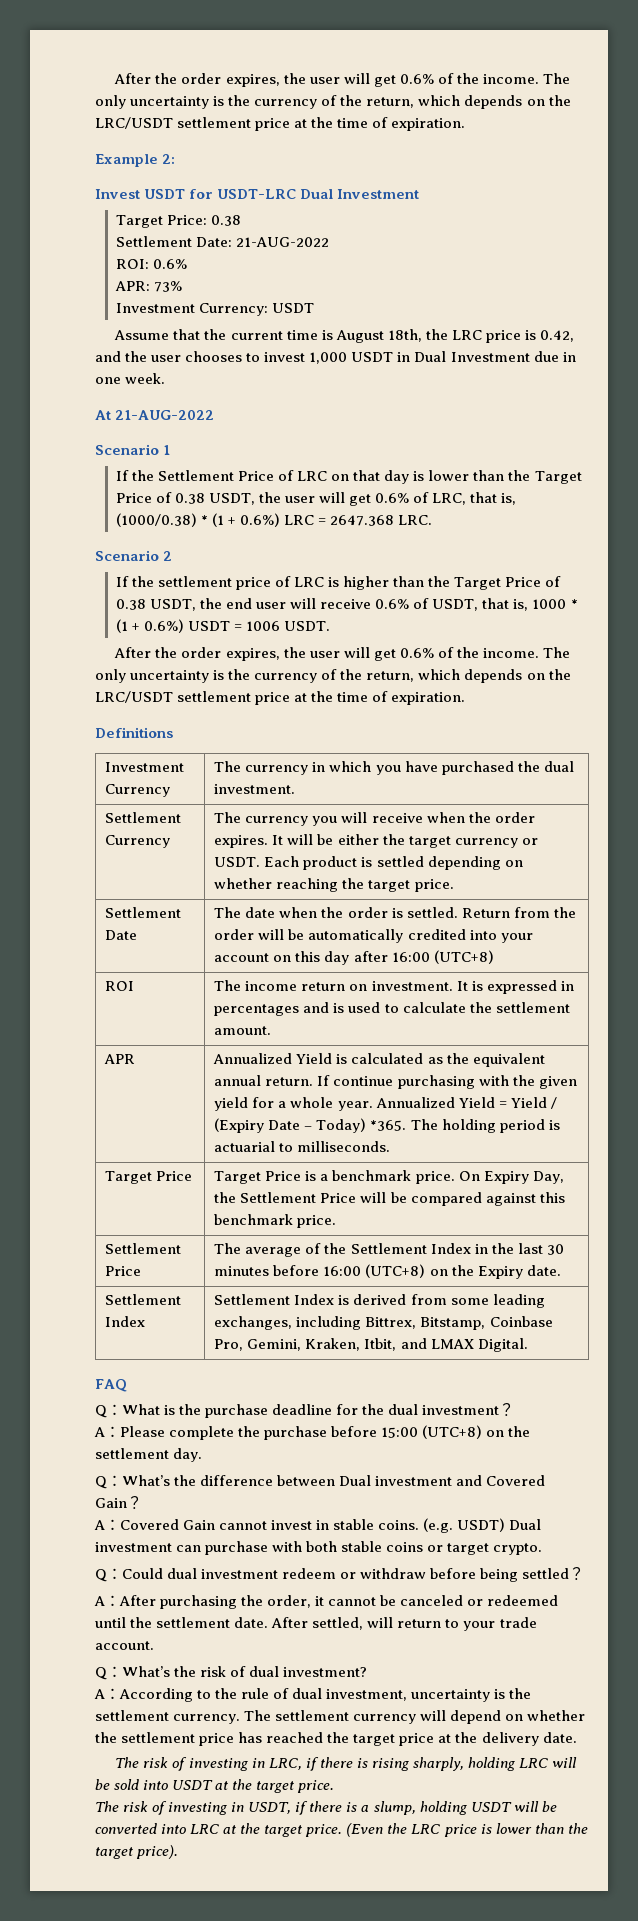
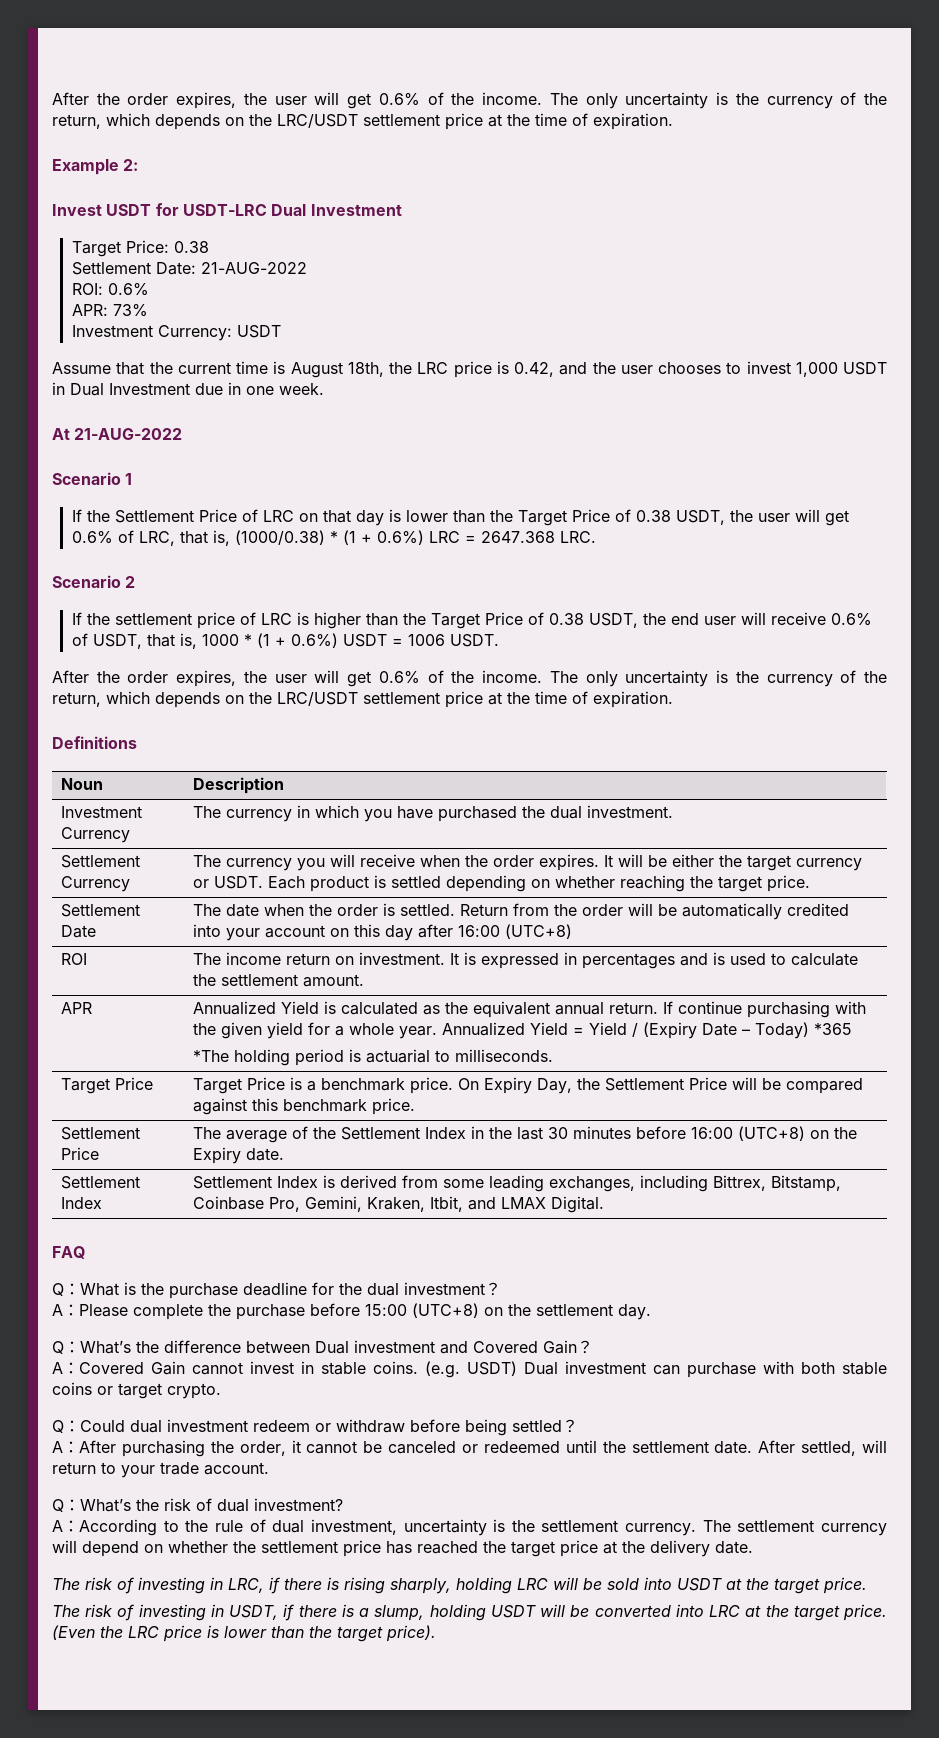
(173, 732) none -> [61,778,104,790] [193,777,285,794] // Noun | Description
[370,1119,438,1131] *365. The -> [814,1023,853,1035] [193,1050,230,1062] *365 // *The

